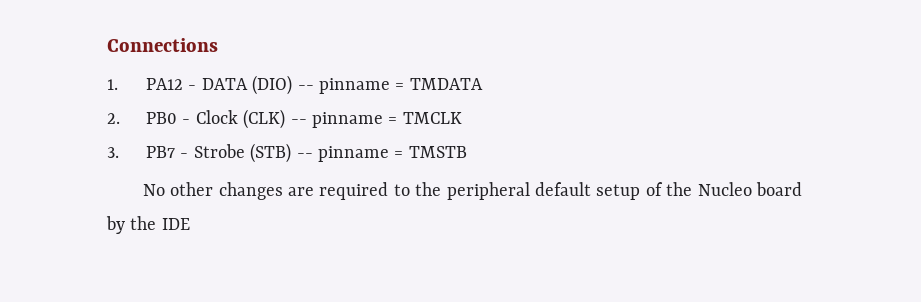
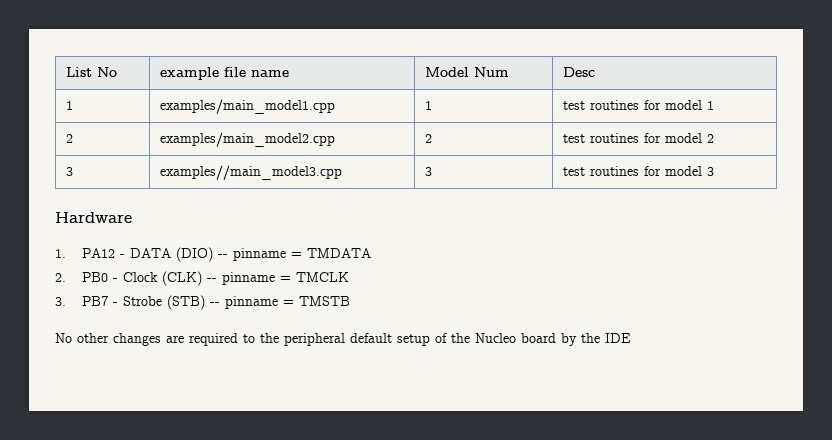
[107,38,218,52] Connections -> [65,67,117,77] [159,67,289,80] [424,67,509,77] [562,67,595,77] [65,101,73,110] [159,99,335,114] [424,101,432,110] [562,100,714,110] [65,134,73,143] [159,132,335,147] [424,134,432,143] [562,133,714,143] [65,167,73,176] [159,165,342,180] [424,167,432,176] [562,166,714,176] [55,212,132,223] List No | example file name | Model Num | Desc // 1 | examples/main_model1.cpp | 1 | test routines for model 1 // 2 | examples/main_model2.cpp | 2 | test routines for model 2 // 3 | examples//main_model3.cpp | 3 | test routines for model 3 // Hardware

